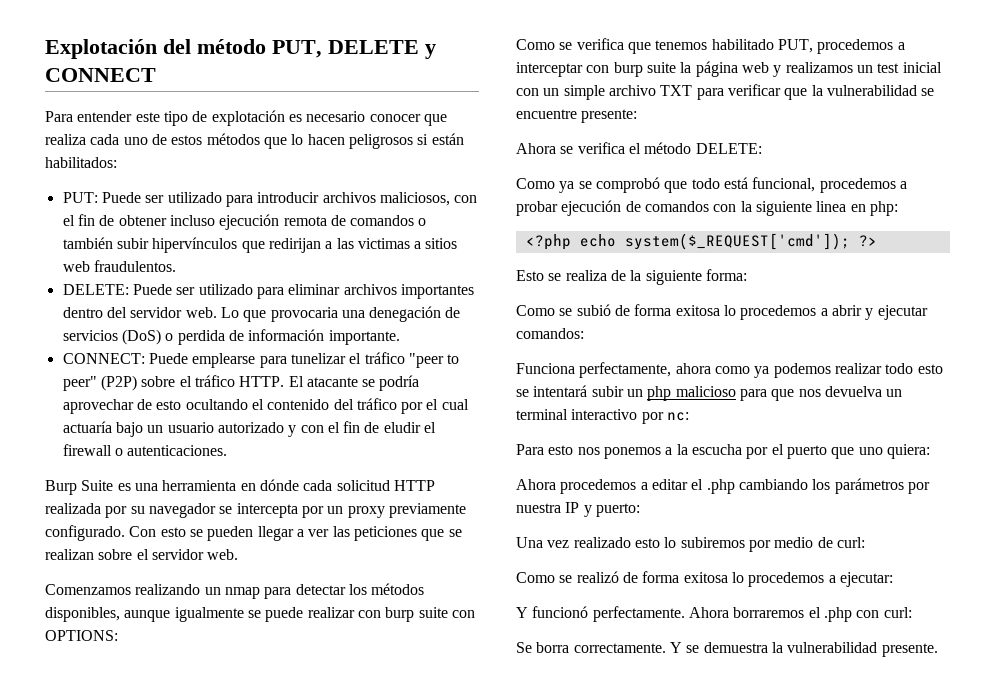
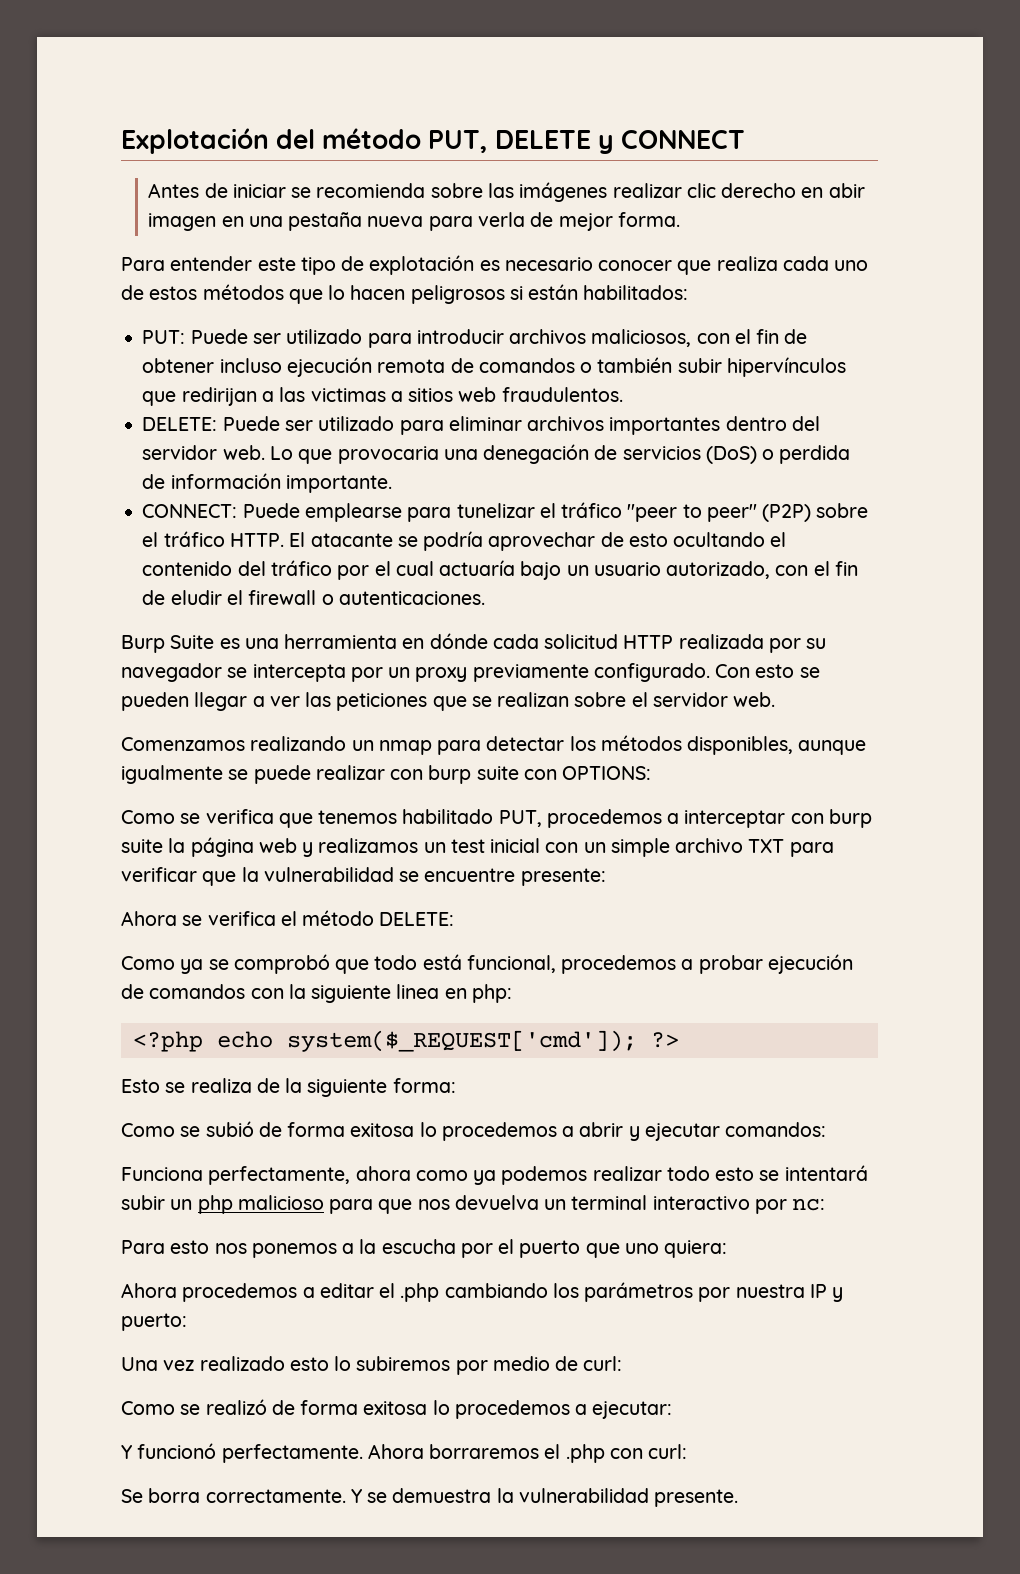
(156, 75) none -> [148,182,865,202] [148,212,680,231] // Antes de iniciar se recomienda sobre las imágenes realizar clic derecho en abir imagen en una pestaña nueva para verla de mejor forma.
[217,422,297,437] autorizado y -> [666,561,771,579] autorizado,

